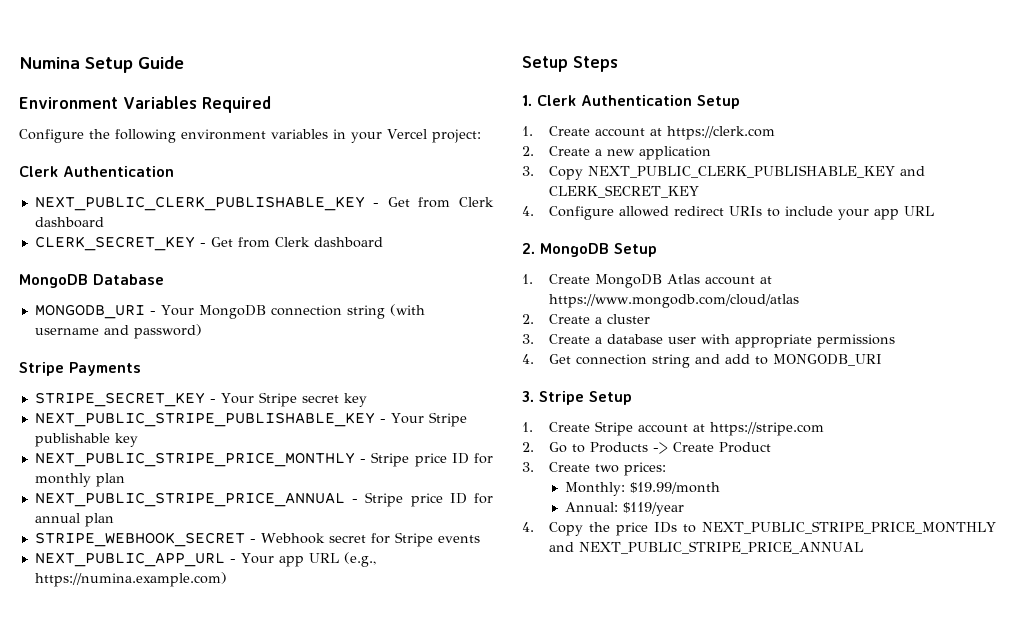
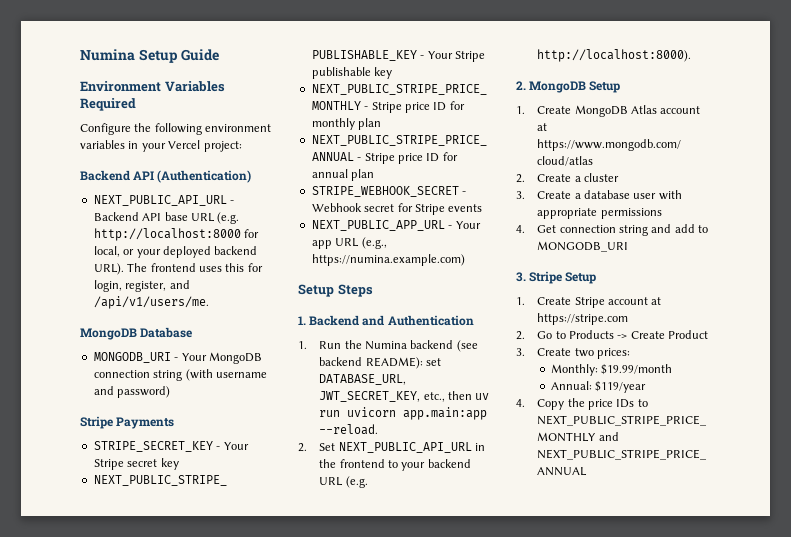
[19,166,174,177] [34,196,494,211] [34,217,104,228] [34,236,383,251] Clerk Authentication // NEXT_PUBLIC_CLERK_PUBLISHABLE_KEY - Get from Clerk dashboard // CLERK_SECRET_KEY - Get from Clerk dashboard -> [80,170,252,183] [93,195,235,206] [93,212,240,224] [93,228,260,241] [93,246,258,258] [93,263,263,275] [93,280,190,292] [93,296,209,309] Backend API (Authentication) // NEXT_PUBLIC_API_URL - Backend API base URL (e.g. http://localhost:8000 for local, or your deployed backend URL). The frontend uses this for login, register, and /api/v1/users/me.
[537,95,740,109] [522,126,776,140] [522,146,712,160] [522,165,926,180] [549,185,700,198] [522,206,935,220] Clerk Authentication Setup // 1. Create account at https://clerk.com // 2. Create a new application // 3. Copy NEXT_PUBLIC_CLERK_PUBLISHABLE_KEY and CLERK_SECRET_KEY // 4. Configure allowed redirect URIs to include your app URL -> [309,315,474,326] [298,340,478,352] [319,357,442,369] [319,374,407,385] [319,391,490,402] [319,407,488,420] [319,424,379,435] [298,442,486,453] [319,459,471,471] [319,476,368,488] [537,49,692,62] Backend and Authentication // 1. Run the Numina backend (see backend README): set DATABASE_URL, JWT_SECRET_KEY, etc., then uv run uvicorn app.main:app --reload. // 2. Set NEXT_PUBLIC_API_URL in the frontend to your backend URL (e.g. http://localhost:8000).

